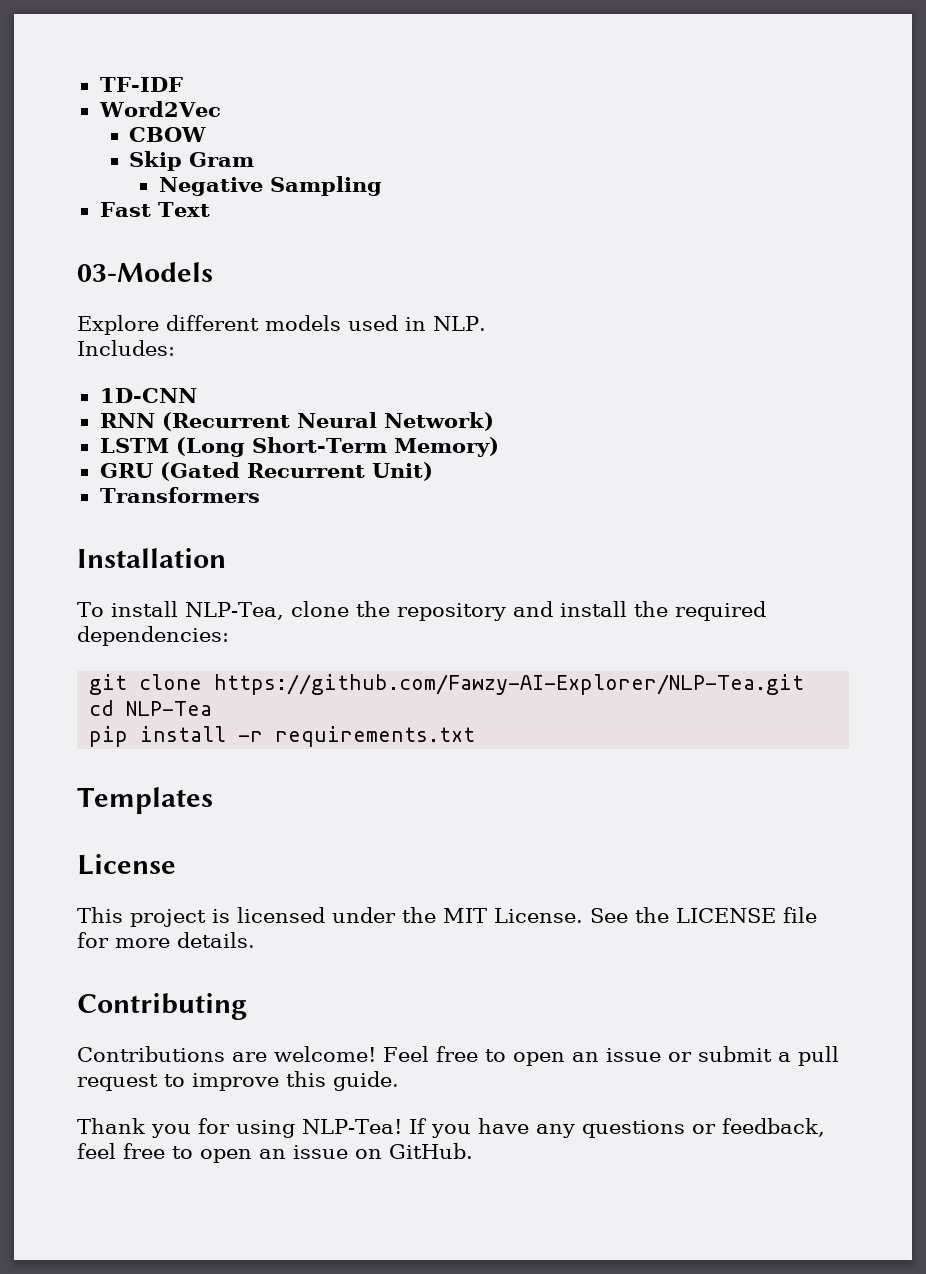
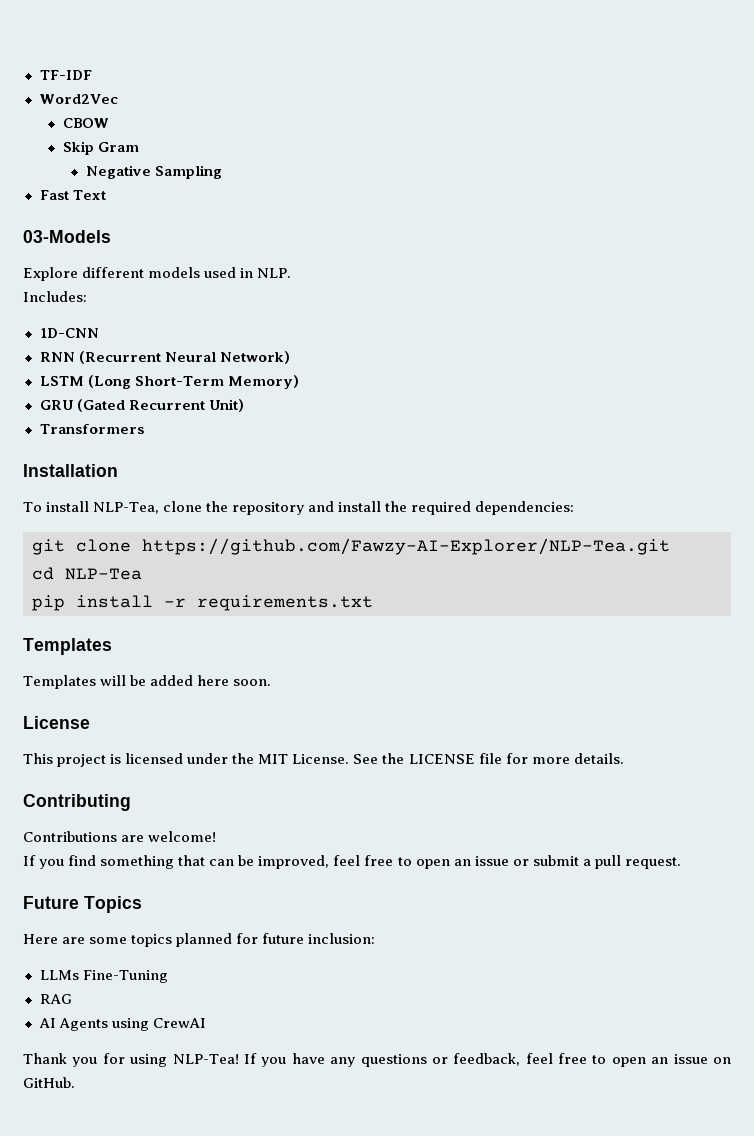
(213, 800) none -> [23,675,272,689] // Templates will be added here soon.
[383,1046,429,1062] Feel -> [23,855,361,869] // If you find something that can be improved, feel
[77,1071,399,1091] request to improve this guide. -> [624,857,681,869] [23,896,142,913] [23,933,376,947] [39,970,168,983] [39,994,72,1004] [38,1018,206,1031] request. // Future Topics // Here are some topics planned for future inclusion: // LLMs Fine-Tuning // RAG // AI Agents using CrewAI

